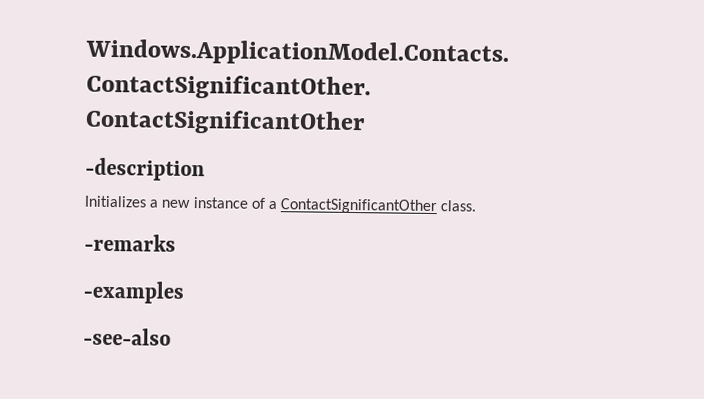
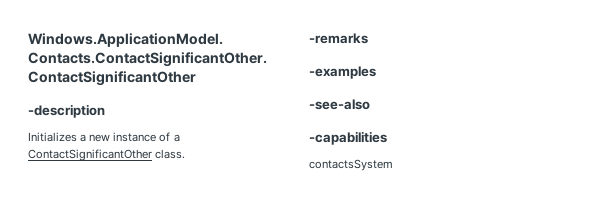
(171, 336) none -> [309,131,387,145] [309,159,393,171] // -capabilities // contactsSystem

